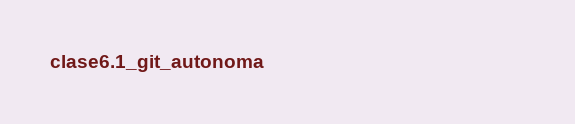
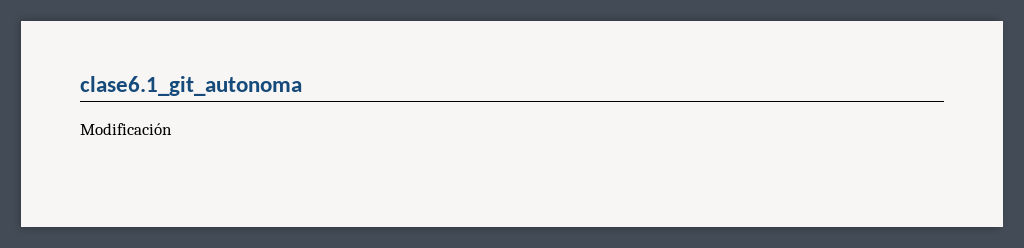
(264, 63) none -> [80,123,172,135] // Modificación

